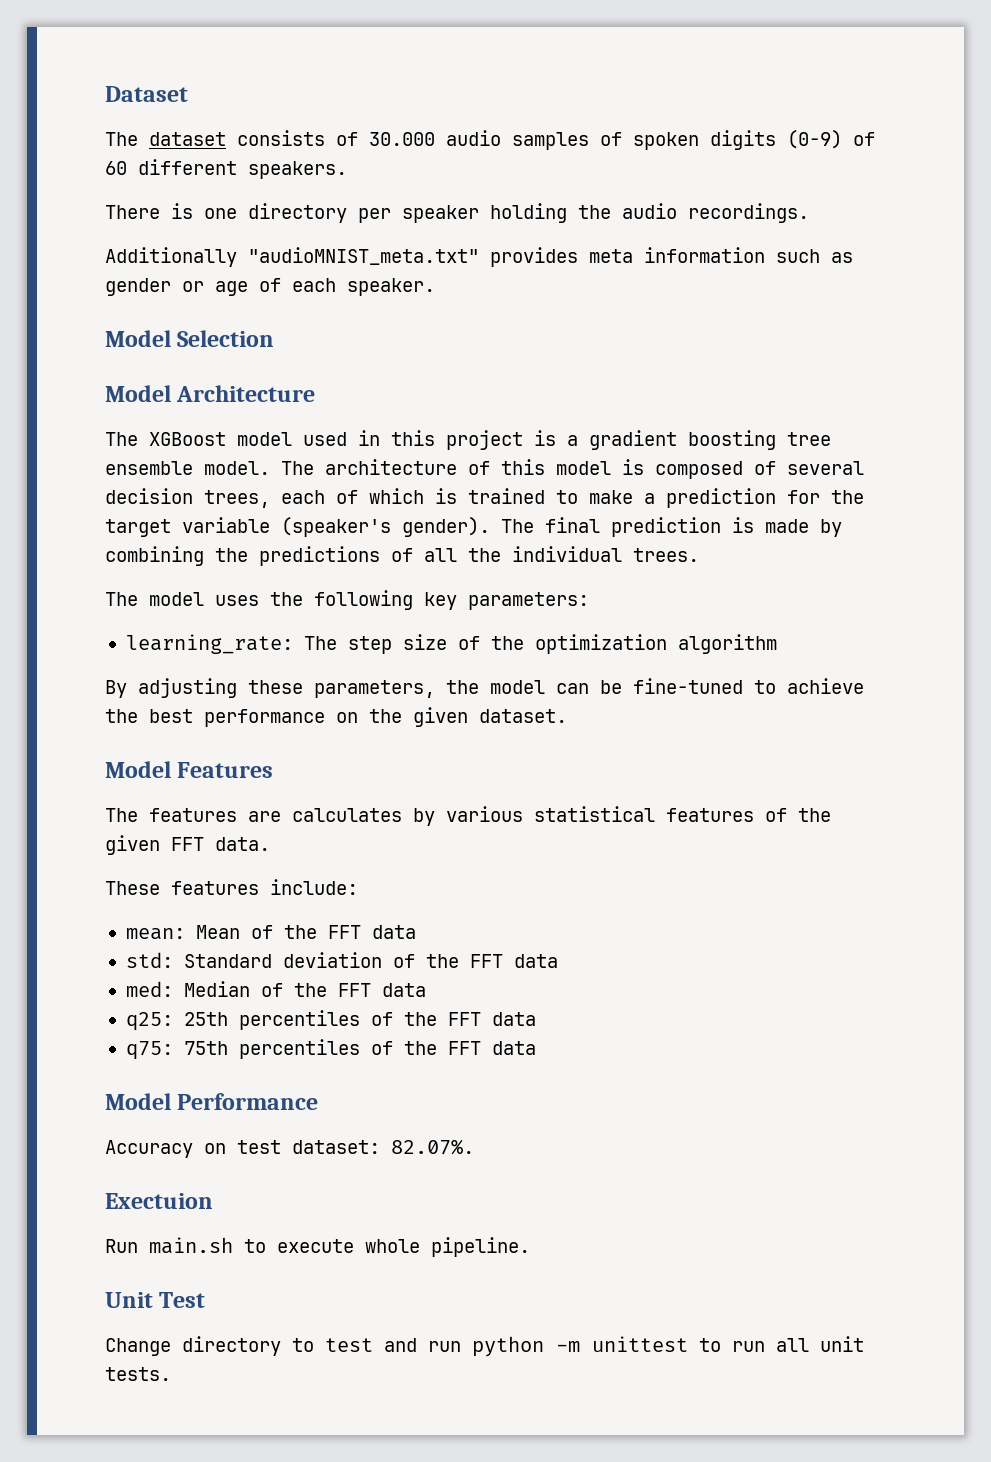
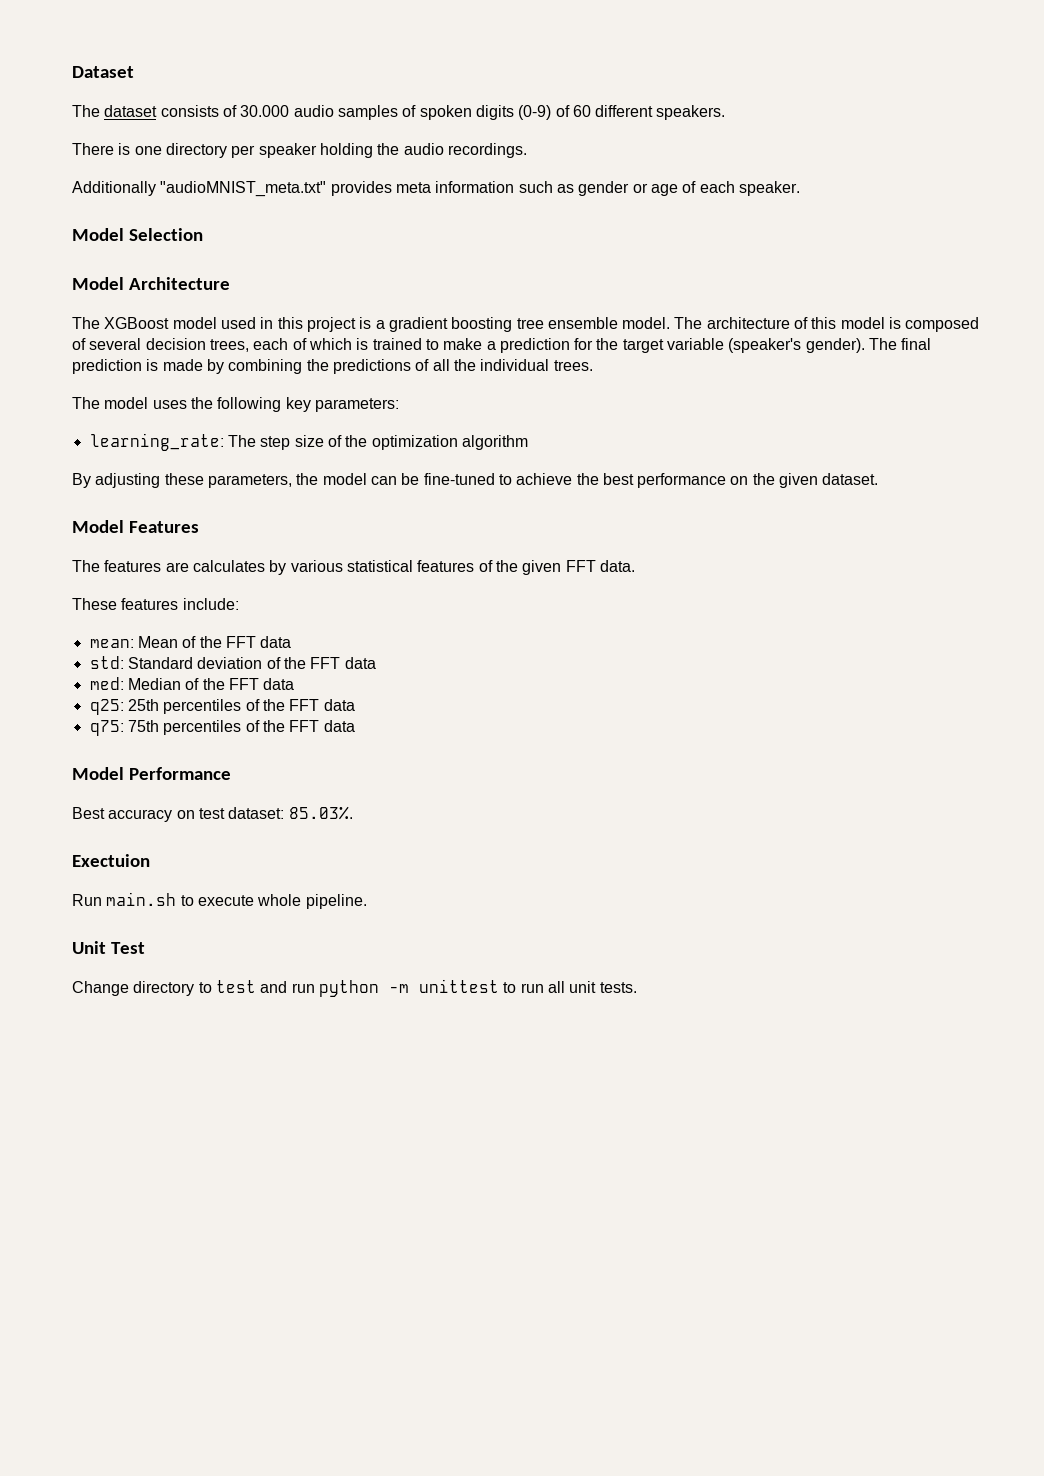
[105,1140,193,1158] Accuracy -> [72,807,173,822] Best accuracy
[391,1139,474,1155] 82.07%. -> [288,806,353,820] 85.03%.

